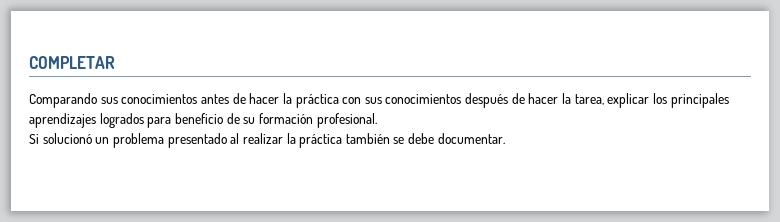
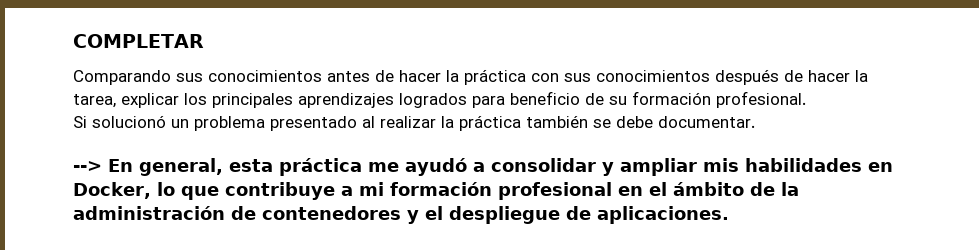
(505, 138) none -> [73,158,893,176] [73,182,799,200] [73,206,729,224] // --> En general, esta práctica me ayudó a consolidar y ampliar mis habilidades en Docker, lo que contribuye a mi formación profesional en el ámbito de la administración de contenedores y el despliegue de aplicaciones.

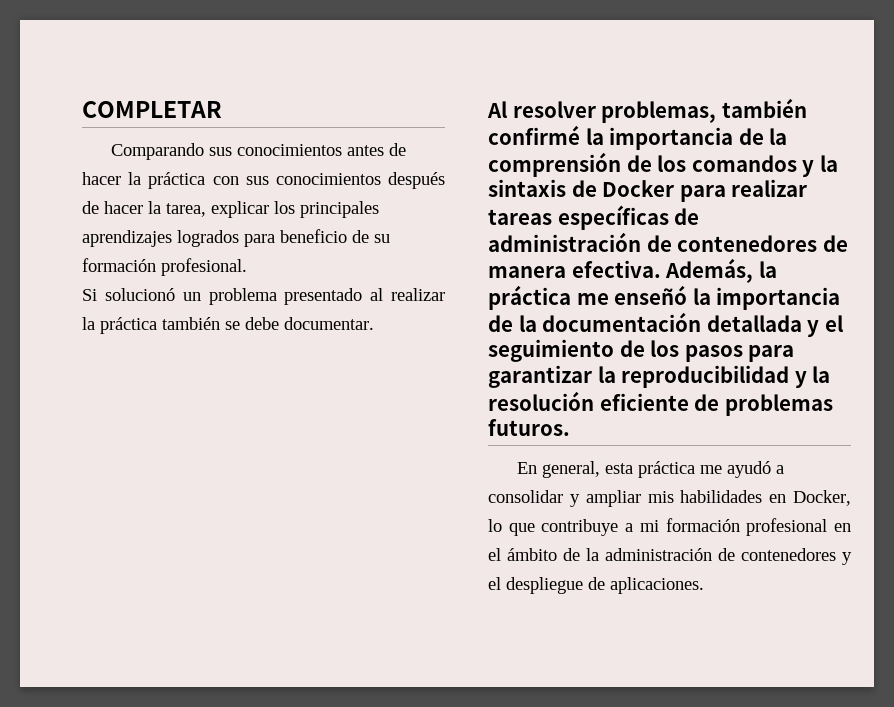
[73,161,102,172] --> -> [487,98,807,123] [488,125,788,150] [488,152,838,177] [488,179,808,202] [488,205,700,230] [488,232,848,252] [488,258,777,283] [488,285,841,310] [488,312,843,337] [488,339,795,362] [488,365,831,388] [488,391,833,416] [488,419,570,436] Al resolver problemas, también confirmé la importancia de la comprensión de los comandos y la sintaxis de Docker para realizar tareas específicas de administración de contenedores de manera efectiva. Además, la práctica me enseñó la importancia de la documentación detallada y el seguimiento de los pasos para garantizar la reproducibilidad y la resolución eficiente de problemas futuros. //

